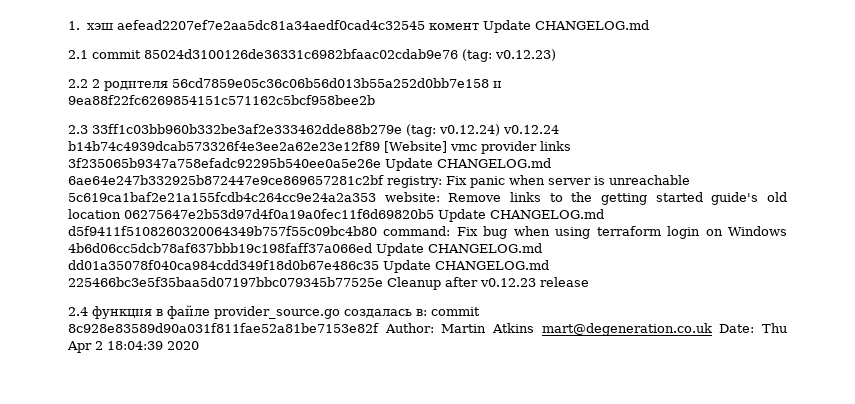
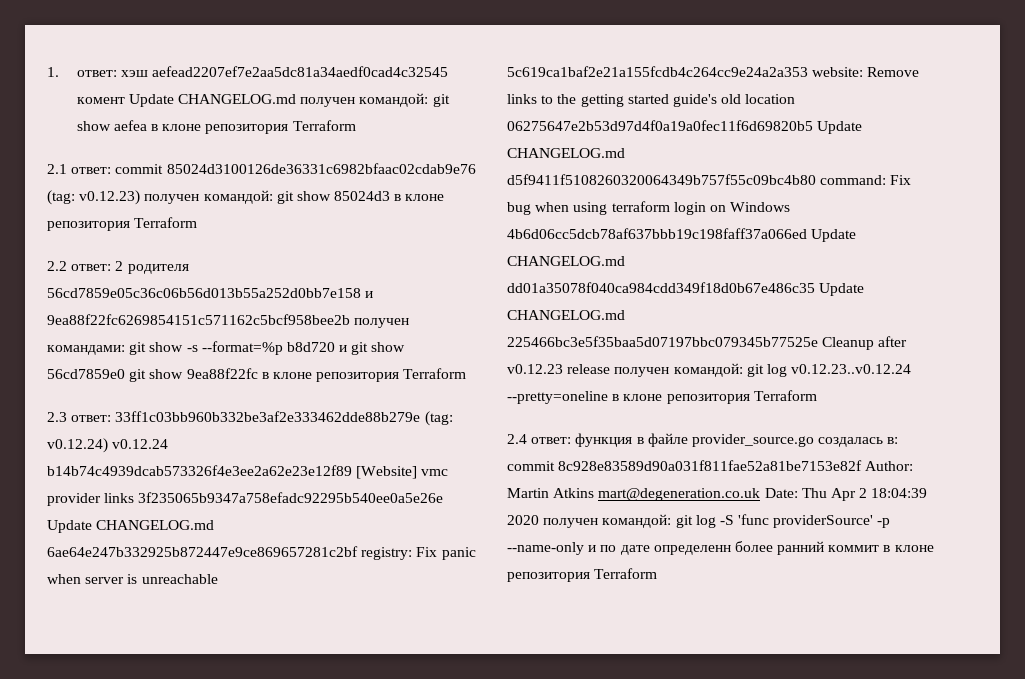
(80, 25) none -> [76,70,117,77] ответ:
(650, 25) none -> [300,93,450,107] [76,120,356,134] получен командой: git show aefea в клоне репозитория Terraform
(88, 54) none -> [71,167,112,174] ответ:
(556, 55) none -> [144,190,445,204] [47,217,198,231] получен командой: git show 85024d3 в клоне репозитория Terraform
(88, 83) none -> [71,264,112,271] ответ:
(375, 100) none -> [354,318,410,328] [47,341,406,355] [47,368,467,382] получен командами: git show -s --format=%p b8d720 и git show 56cd7859e0 git show 9ea88f22fc в клоне репозитория Terraform
(88, 129) none -> [71,415,112,422] ответ:
(589, 282) none -> [614,363,912,377] [507,390,817,404] получен командой: git log v0.12.23..v0.12.24 --pretty=oneline в клоне репозитория Terraform
(88, 311) none -> [531,437,572,444] ответ:
(199, 345) none -> [543,514,891,528] [507,541,934,555] [507,568,658,582] получен командой: git log -S 'func providerSource' -p --name-only и по дате определенн более ранний коммит в клоне репозитория Terraform

